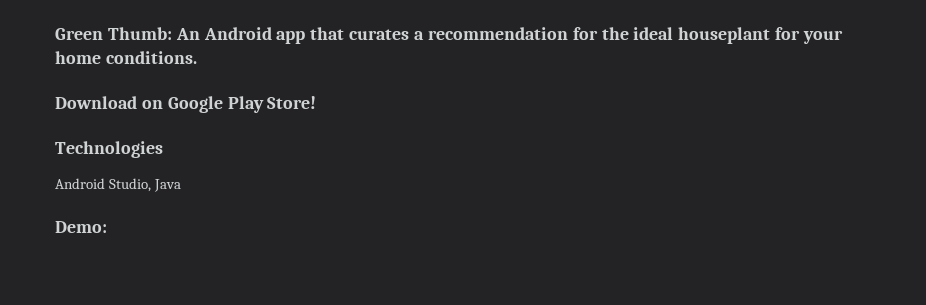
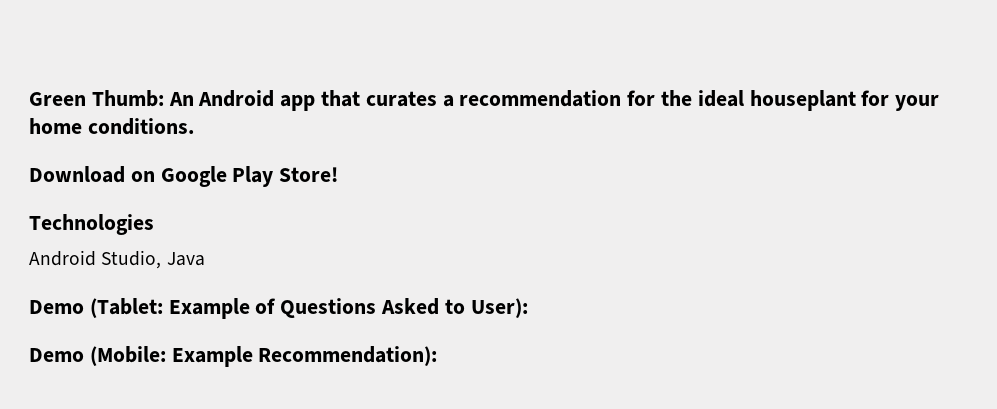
[55,221,107,233] Demo: -> [29,298,528,319] [29,346,438,367] Demo (Tablet: Example of Questions Asked to User): // Demo (Mobile: Example Recommendation):

